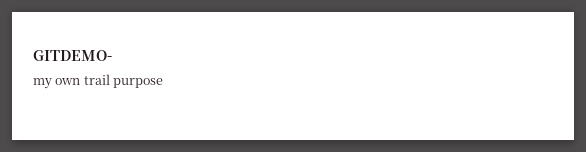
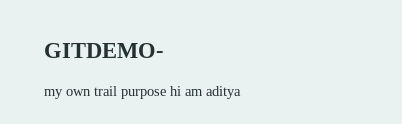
(164, 83) none -> [170,86,241,99] hi am aditya

